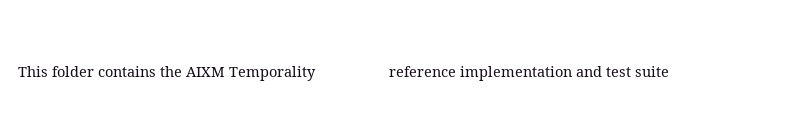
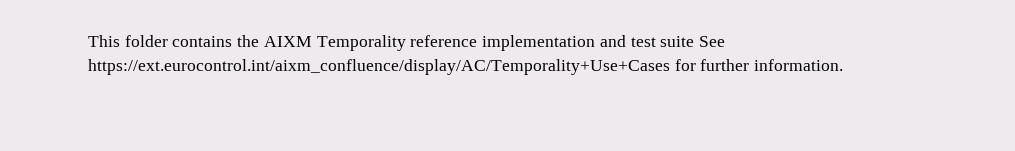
(669, 71) none -> [698,36,725,47] [88,59,844,75] See https://ext.eurocontrol.int/aixm_confluence/display/AC/Temporality+Use+Cases for further information.

